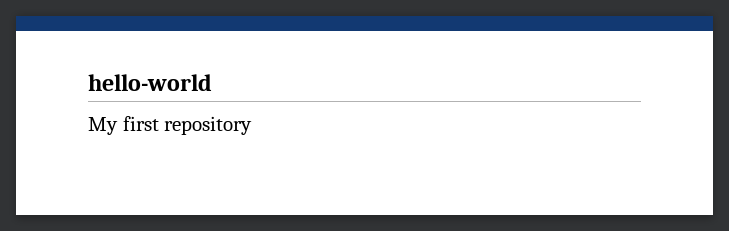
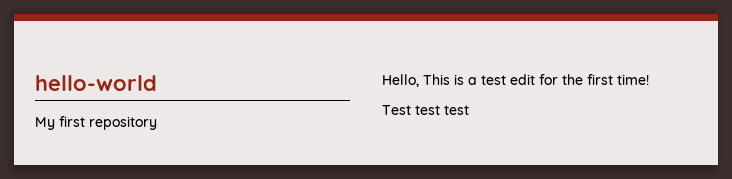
(253, 125) none -> [382,74,649,87] [382,105,469,115] // Hello, This is a test edit for the first time! // Test test test

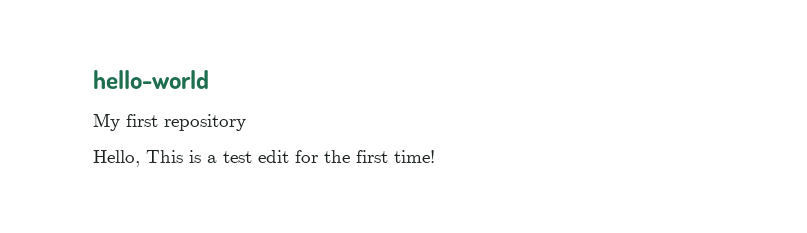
[382,105,469,115] // Test test test -> (435, 156) none

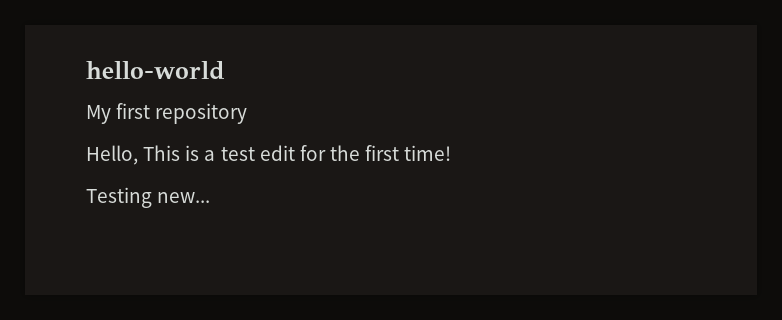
(435, 156) none -> [86,187,211,208] // Testing new...

